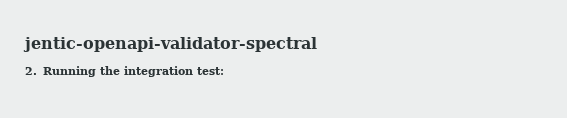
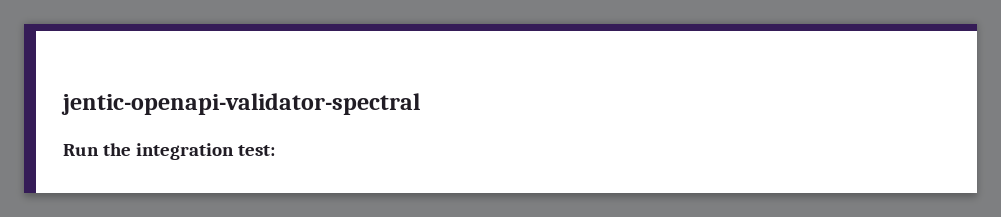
[25,66,96,77] 2. Running -> [63,144,99,156] Run

